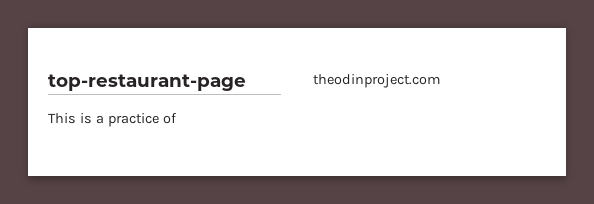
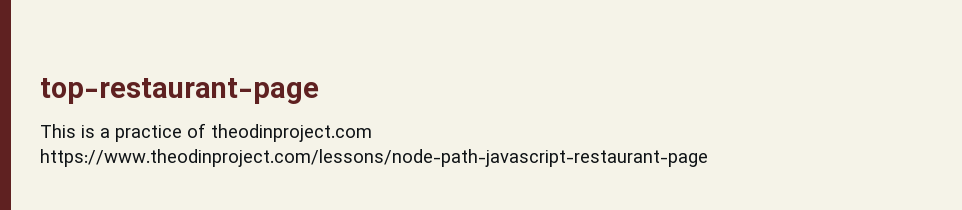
(441, 81) none -> [40,149,708,167] https://www.theodinproject.com/lessons/node-path-javascript-restaurant-page

